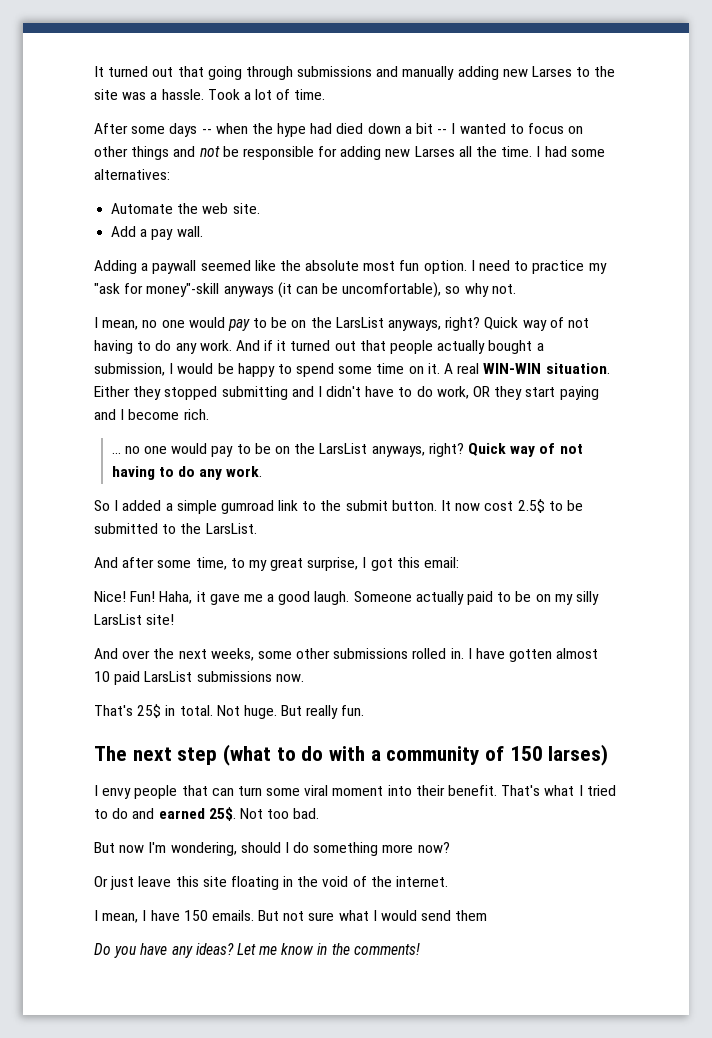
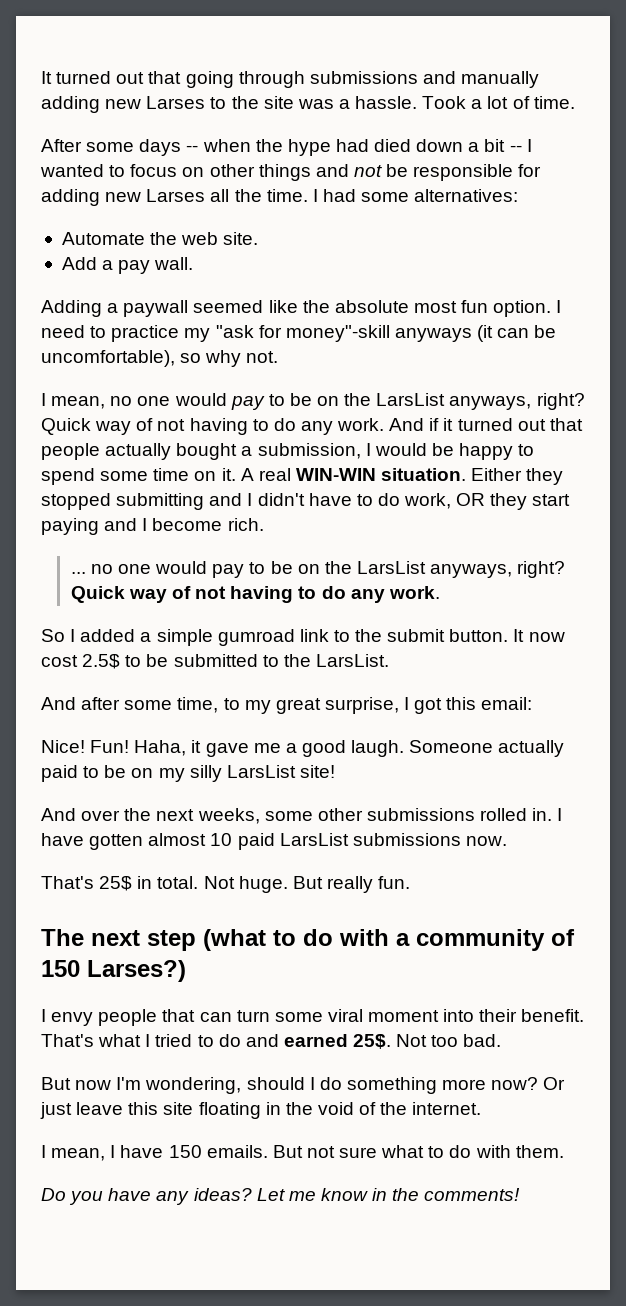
[548,744,609,766] larses) -> [87,960,186,982] Larses?)
(450, 847) // -> (539, 1083) none
[372,910,488,921] I would send them -> [428,1145,564,1158] to do with them.

